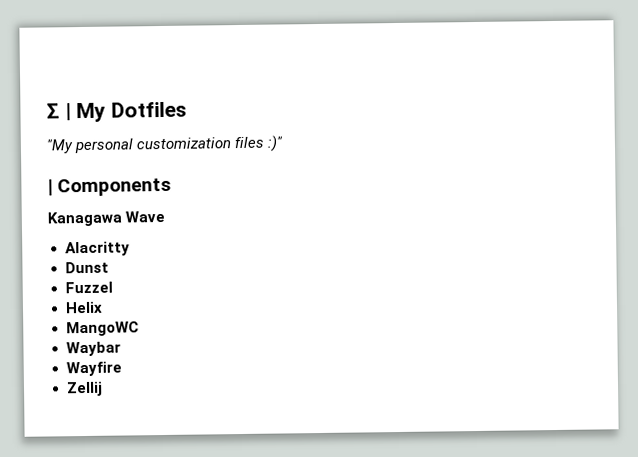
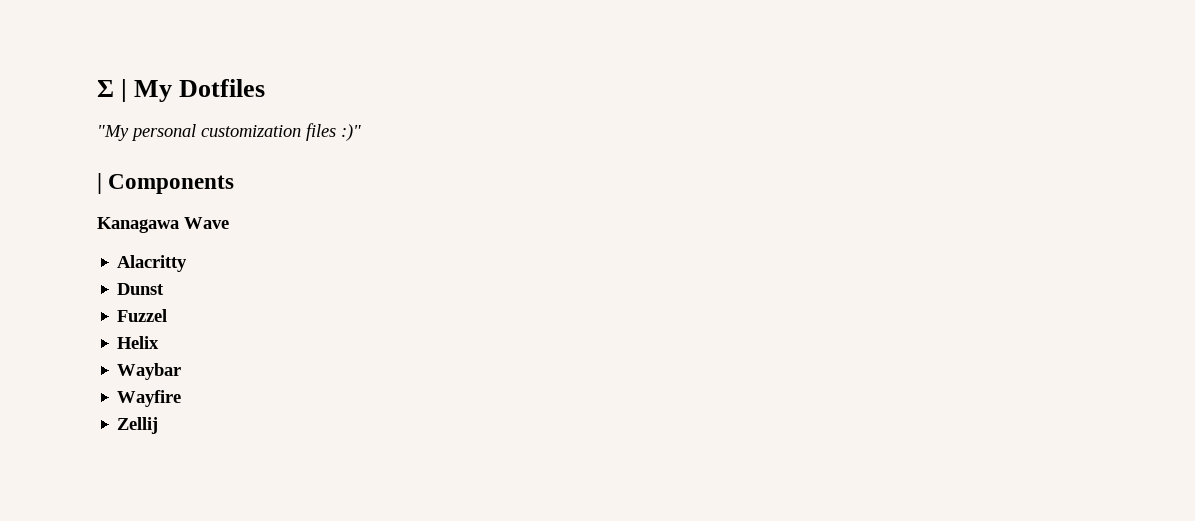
[65,321,139,337] // MangoWC -> (160, 342) none

